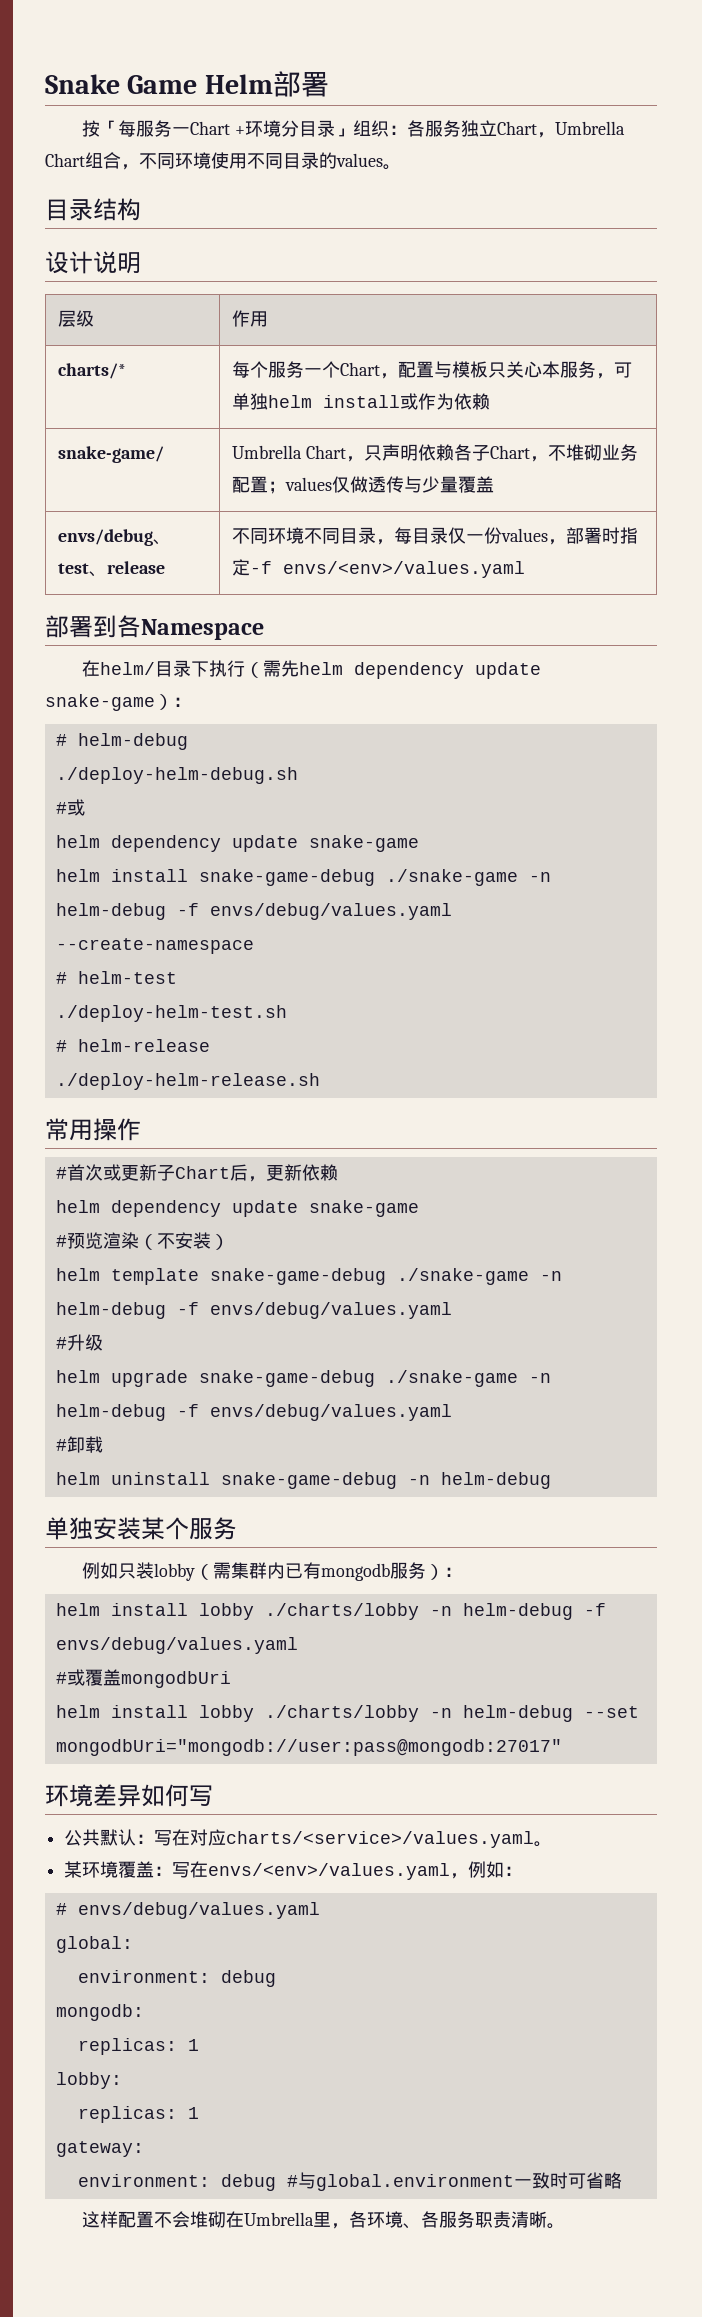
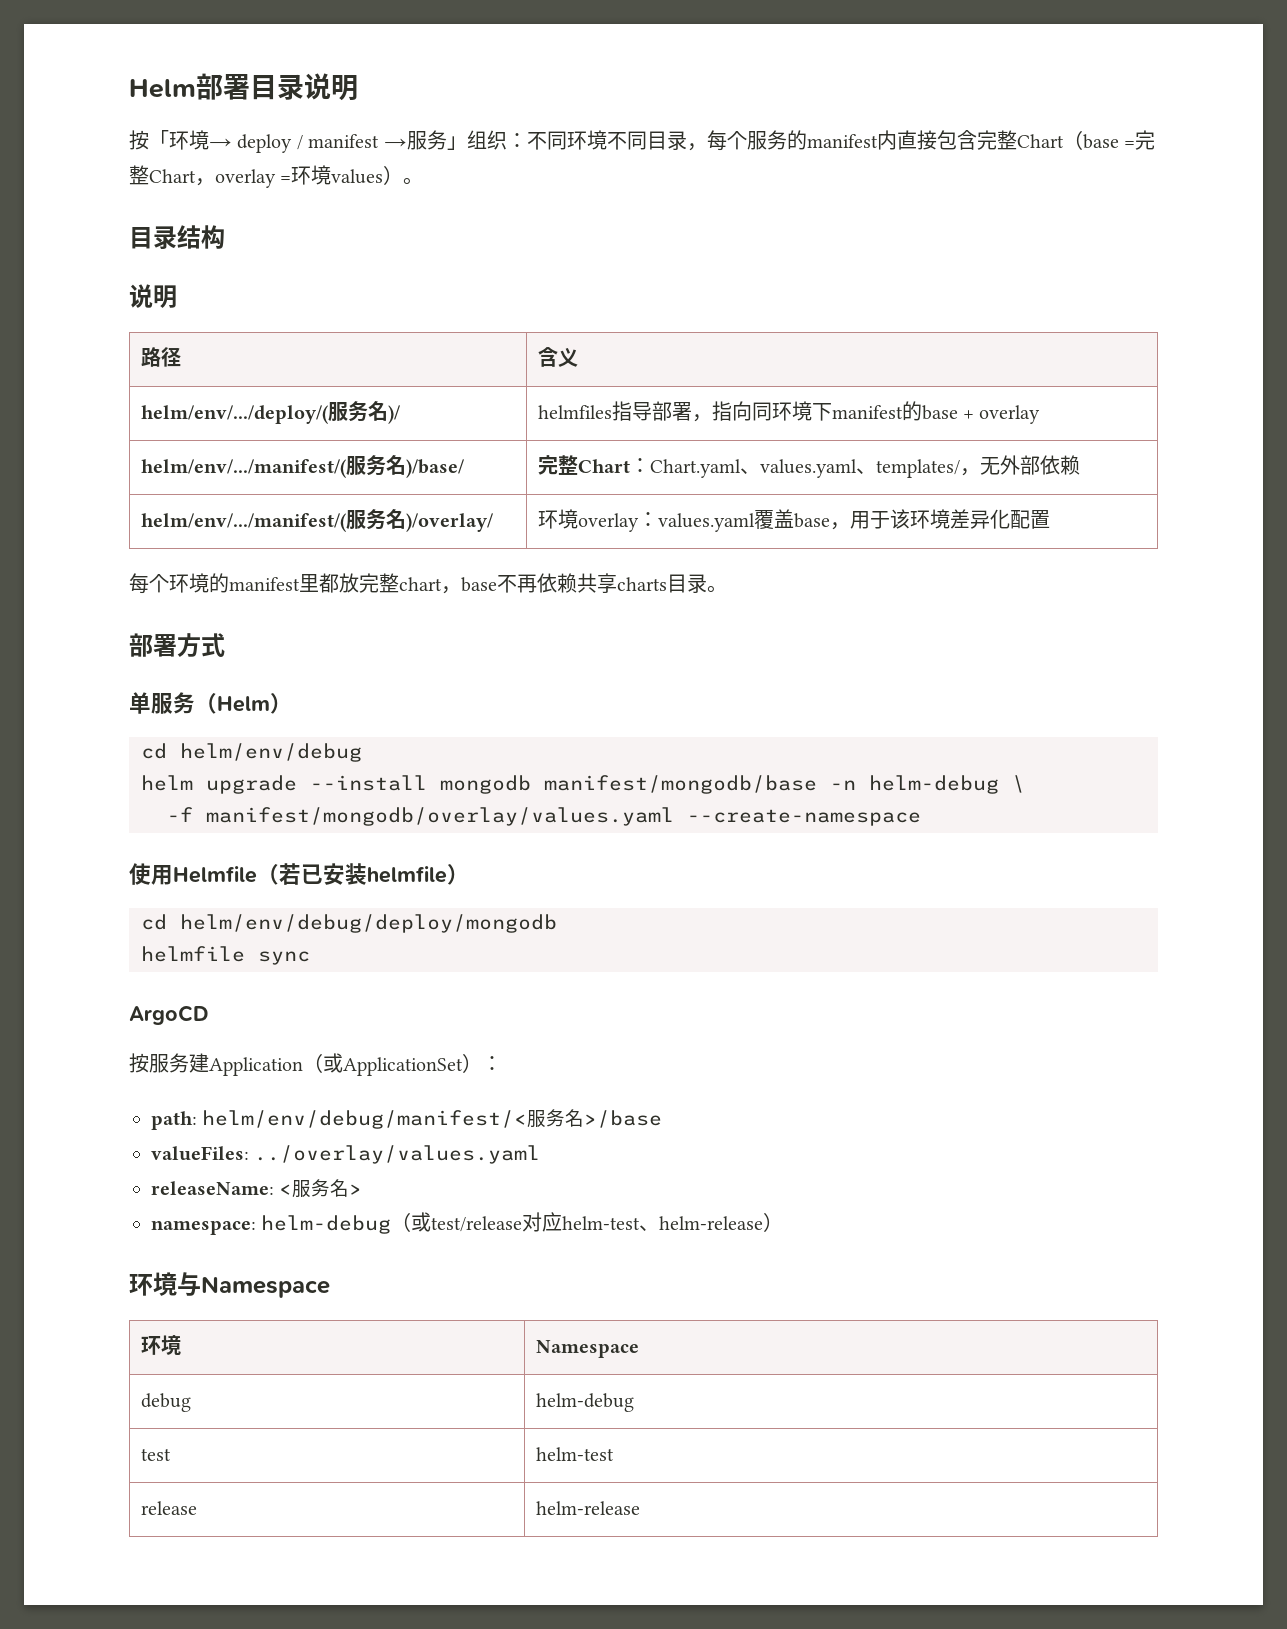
[45,74,198,94] Snake Game -> (129, 88) none
(329, 84) none -> [250,73,358,101] 目录说明
[117,120,625,138] [45,152,401,170] [45,198,141,221] [45,251,141,274] [58,310,95,327] [232,310,269,327] [58,363,127,379] [232,361,633,379] [232,393,491,410] [58,446,165,463] [232,444,639,462] [232,476,495,494] [58,529,172,546] [58,561,166,577] 每服务一Chart +环境分目录」组织：各服务独立Chart，Umbrella Chart组合，不同环境使用不同目录的values。 // 目录结构 // 设计说明 // 层级 | 作用 // charts/* | 每个服务一个Chart，配置与模板只关心本服务，可单独helm install或作为依赖 // snake-game/ | Umbrella Chart，只声明依赖各子Chart，不堆砌业务配置；values仅做透传与少量覆盖 // envs/debug、test、release | -> [169,130,527,153] 环境→ deploy / manifest →服务」组织：
[412,527,639,545] [232,559,526,578] [45,615,264,640] [81,660,541,679] [45,694,191,711] [55,733,188,750] [55,767,298,784] [55,799,85,816] [55,835,419,852] [55,869,551,886] [55,903,452,920] [55,938,254,954] [55,971,177,984] [55,1005,287,1022] [55,1039,210,1052] [55,1073,320,1090] [45,1118,141,1141] [55,1164,338,1182] [55,1200,419,1217] [55,1232,229,1250] [55,1268,562,1285] [55,1302,452,1319] [55,1334,103,1351] [55,1370,551,1387] [55,1404,452,1421] [55,1436,103,1453] [55,1472,551,1489] [45,1517,237,1540] [81,1562,462,1581] [55,1603,606,1620] [55,1637,298,1654] [55,1669,231,1688] [55,1705,639,1722] [55,1739,562,1756] [45,1784,213,1807] [64,1829,553,1848] [64,1861,523,1880] [55,1902,320,1919] [55,1936,133,1953] [77,1970,276,1987] [55,2004,144,2021] [77,2038,199,2055] [55,2072,122,2089] [77,2106,199,2123] [55,2141,144,2157] [77,2172,622,2191] [81,2211,565,2229] 目录仅一份values，部署时指定-f envs/<env>/values.yaml // 部署到各Namespace // 在helm/目录下执行（需先helm dependency update snake-game）： // # helm-debug // ./deploy-helm-debug.sh // #或 // helm dependency update snake-game // helm install snake-game-debug ./snake-game -n helm-debug -f envs/debug/values.yaml --create-namespace // # helm-test // ./deploy-helm-test.sh // # helm-release // ./deploy-helm-release.sh // 常用操作 // #首次或更新子Chart后，更新依赖 // helm dependency update snake-game // #预览渲染（不安装） // helm template snake-game-debug ./snake-game -n helm-debug -f envs/debug/values.yaml // #升级 // helm upgrade snake-game-debug ./snake-game -n helm-debug -f envs/debug/values.yaml // #卸载 // helm uninstall snake-game-debug -n helm-debug // 单独安装某个服务 // 例如只装lobby（需集群内已有mongodb服务）： // helm install lobby ./charts/lobby -n helm-debug -f envs/debug/values.yaml // #或覆盖mongodbUri // helm install lobby ./charts/lobby -n helm-debug --set mongodbUri="mongodb://user:pass@mongodb:27017" // 环境差异如何写 // 公共默认：写在对应charts/<service>/values.yaml。 // 某环境覆盖：写在envs/<env>/values.yaml，例如： // # envs/debug/values.yaml // global: // environment: debug // mongodb: // replicas: 1 // lobby: // replicas: 1 // gateway: // environment: debug #与global.environment一致时可省略 // 这样配置不会堆砌在Umbrella里，各环境、各服务职责清晰。 -> [726,130,1155,150] [129,165,424,188] [129,225,225,250] [129,284,177,308] [140,347,181,367] [537,347,578,367] [140,401,401,424] [537,401,1041,424] [140,455,465,478] [537,455,1080,478] [140,509,494,532] [537,509,1050,532] [129,573,727,594] [129,633,225,657] [129,692,292,714] [141,743,362,762] [141,775,1025,794] [167,807,921,826] [129,863,469,885] [141,914,557,933] [141,946,310,965] [129,1005,208,1025] [129,1053,502,1076] [151,1109,663,1130] [151,1145,541,1164] [151,1179,363,1198] [151,1212,784,1235] [129,1272,330,1298] [140,1335,181,1355] [535,1340,639,1358] [140,1393,191,1412] [535,1393,634,1412] [140,1448,171,1461] [535,1447,614,1461] [140,1501,197,1515] [535,1501,640,1515] 个服务的manifest内直接包含完整Chart（base =完整Chart，overlay =环境values）。 // 目录结构 // 说明 // 路径 | 含义 // helm/env/.../deploy/(服务名)/ | helmfiles指导部署，指向同环境下manifest的base + overlay // helm/env/.../manifest/(服务名)/base/ | 完整Chart：Chart.yaml、values.yaml、templates/，无外部依赖 // helm/env/.../manifest/(服务名)/overlay/ | 环境overlay：values.yaml覆盖base，用于该环境差异化配置 // 每个环境的manifest里都放完整chart，base不再依赖共享charts目录。 // 部署方式 // 单服务（Helm） // cd helm/env/debug // helm upgrade --install mongodb manifest/mongodb/base -n helm-debug \ // -f manifest/mongodb/overlay/values.yaml --create-namespace // 使用Helmfile（若已安装helmfile） // cd helm/env/debug/deploy/mongodb // helmfile sync // ArgoCD // 按服务建Application（或ApplicationSet）： // path: helm/env/debug/manifest/<服务名>/base // valueFiles: ../overlay/values.yaml // releaseName: <服务名> // namespace: helm-debug（或test/release对应helm-test、helm-release） // 环境与Namespace // 环境 | Namespace // debug | helm-debug // test | helm-test // release | helm-release

